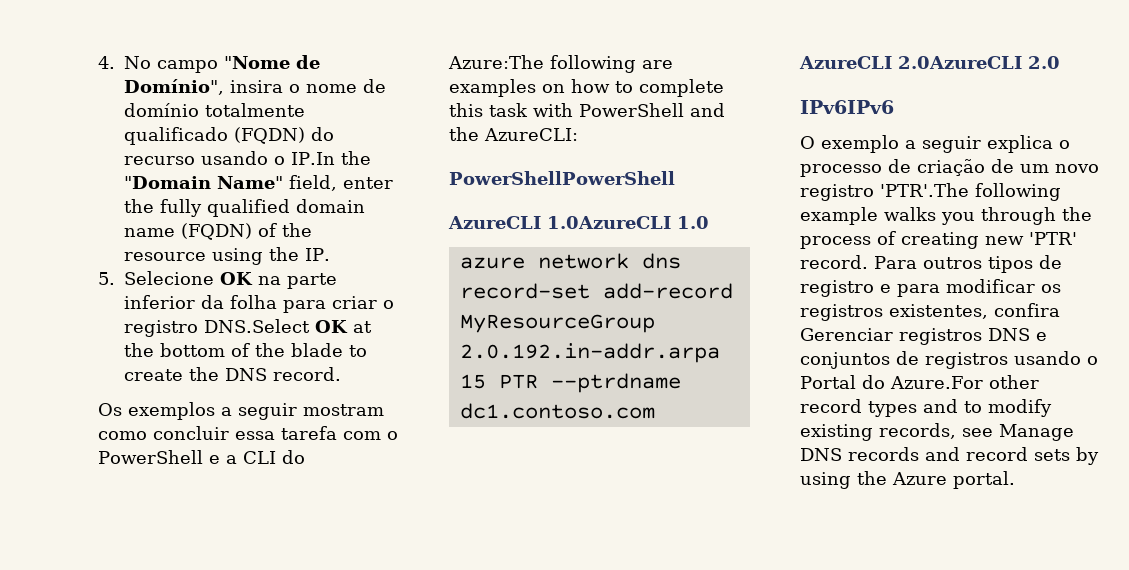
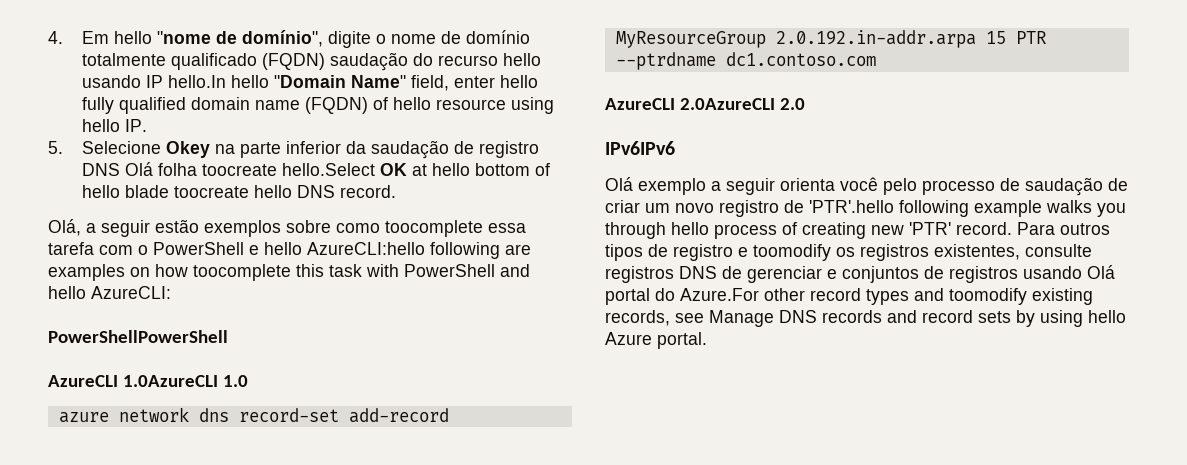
[124,55,320,73] [124,79,283,95] No campo "Nome de Domínio", insira -> [82,30,372,48] Em hello "nome de domínio", digite
(305, 135) none -> [330,52,409,71] saudação
[201,151,371,165] usando o IP.In the -> [503,53,542,66] [82,75,270,88] hello usando IP hello.In hello
[124,199,154,213] the -> [500,75,539,88] hello
[282,223,312,237] the -> [393,97,432,110] hello
[269,247,299,261] the -> [82,119,121,132] hello
[220,272,253,285] OK -> [166,141,211,158] Okey
[230,295,394,313] [124,319,310,337] folha para criar o registro DNS.Select -> [371,140,540,159] [82,162,376,176] saudação de registro DNS Olá folha toocreate hello.Select
[124,343,154,357] the -> [432,163,471,176] hello
[255,343,367,357] [124,367,341,381] [98,402,384,420] [98,426,229,440] the blade to create the DNS record. // Os exemplos a seguir mostram como concluir -> [82,185,397,198] [48,219,483,237] hello blade toocreate hello DNS record. // Olá, a seguir estão exemplos sobre como toocomplete
[225,450,305,464] [448,55,544,69] a CLI do Azure:The -> [264,242,425,255] hello AzureCLI:hello
[615,79,724,97] to complete -> [193,264,291,281] toocomplete
[449,127,479,141] the -> [48,286,86,299] hello
[800,136,815,149] O -> [605,177,633,191] Olá
[987,135,1070,153] [800,159,1014,177] explica o processo de criação de -> [780,177,1128,196] [605,200,640,213] orienta você pelo processo de saudação de criar
[880,183,969,197] 'PTR'.The -> [784,200,894,213] de 'PTR'.hello
[1062,207,1092,221] the -> [671,222,709,235] hello
[897,279,1035,297] para modificar -> [753,244,831,261] toomodify
[994,303,1060,317] [800,328,1030,345] confira Gerenciar registros DNS -> [1025,244,1092,257] [605,266,822,283] consulte registros DNS de gerenciar
[1087,356,1098,365] [800,375,856,389] o Portal -> [1087,265,1115,279] [605,288,650,305] Olá portal
[964,399,1052,417] to modify -> [949,288,1027,305] toomodify
[857,471,887,485] the -> [1088,310,1126,323] hello

